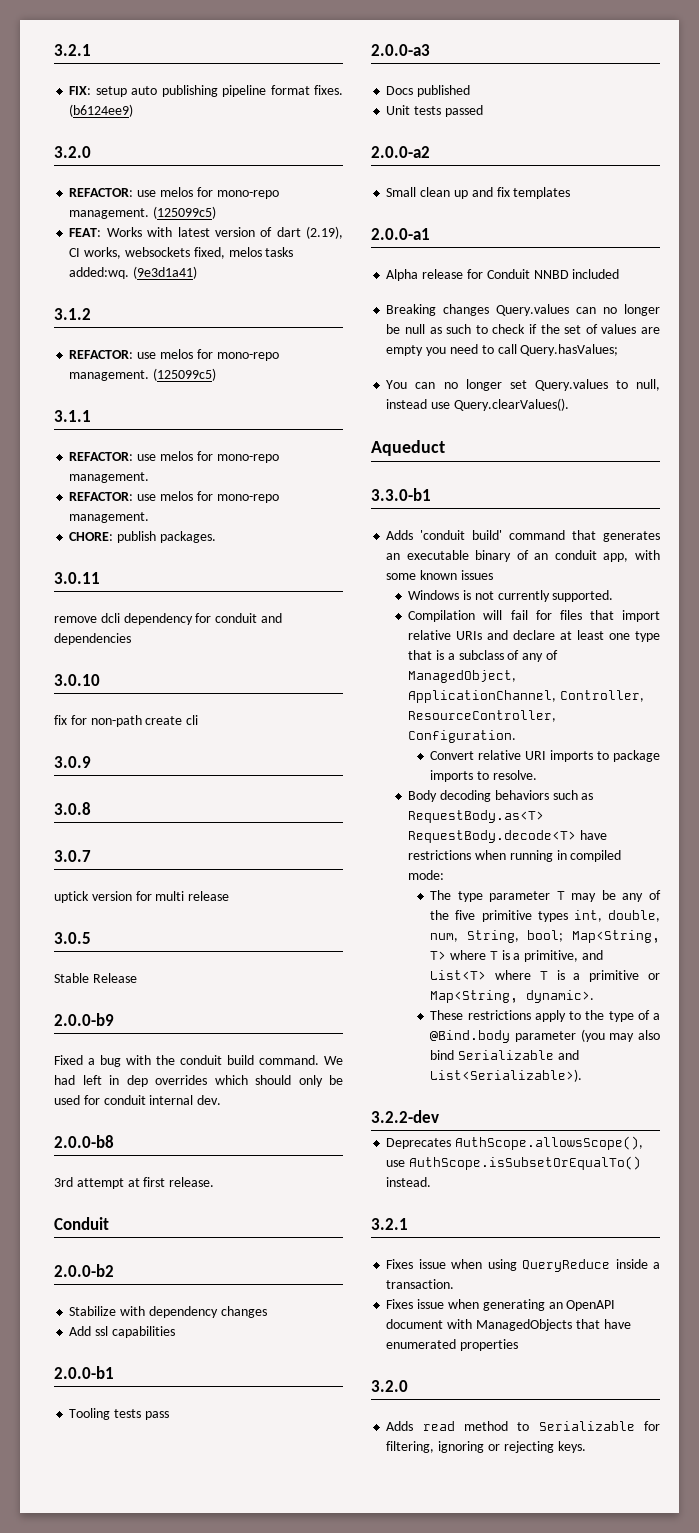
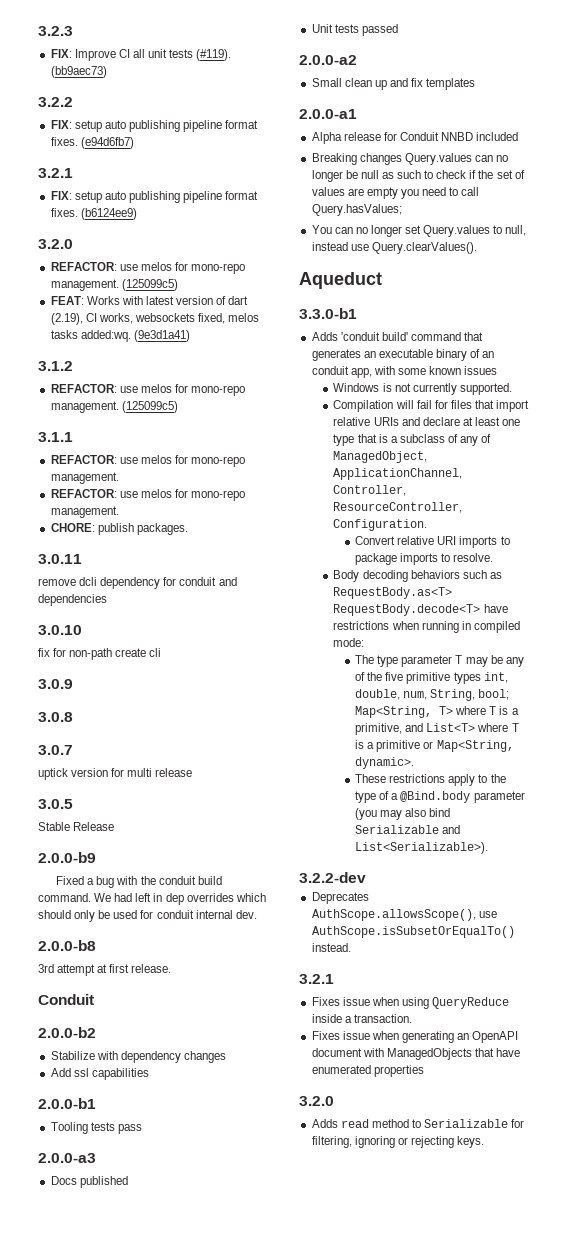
(54, 50) none -> [38,26,73,36] [50,49,232,61] [50,66,107,78] [38,97,73,107] [50,120,259,132] [50,137,134,149] 3.2.3 // FIX: Improve CI all unit tests (#119). (bb9aec73) // 3.2.2 // FIX: setup auto publishing pipeline format fixes. (e94d6fb7) //

